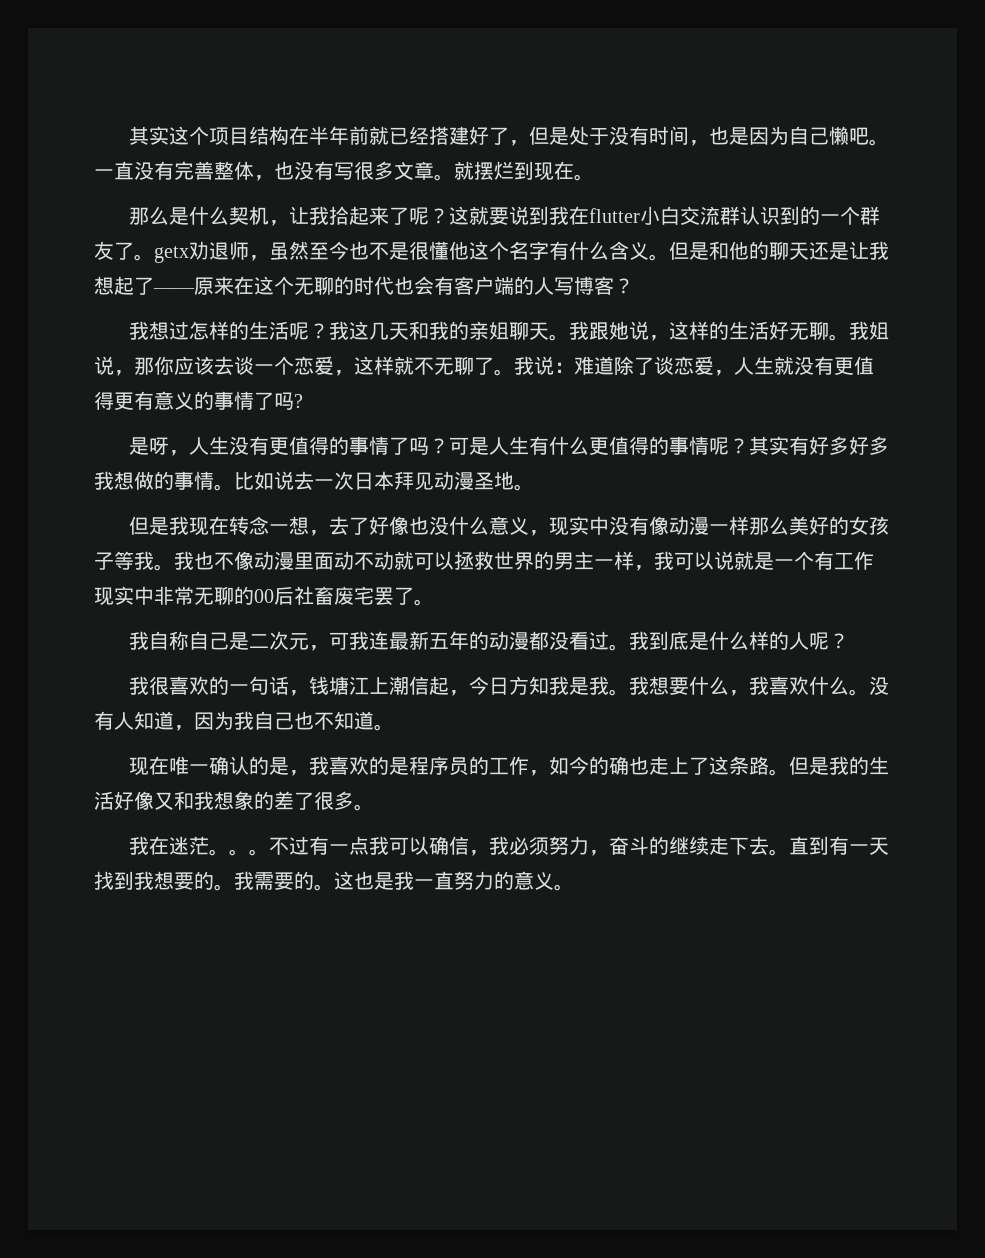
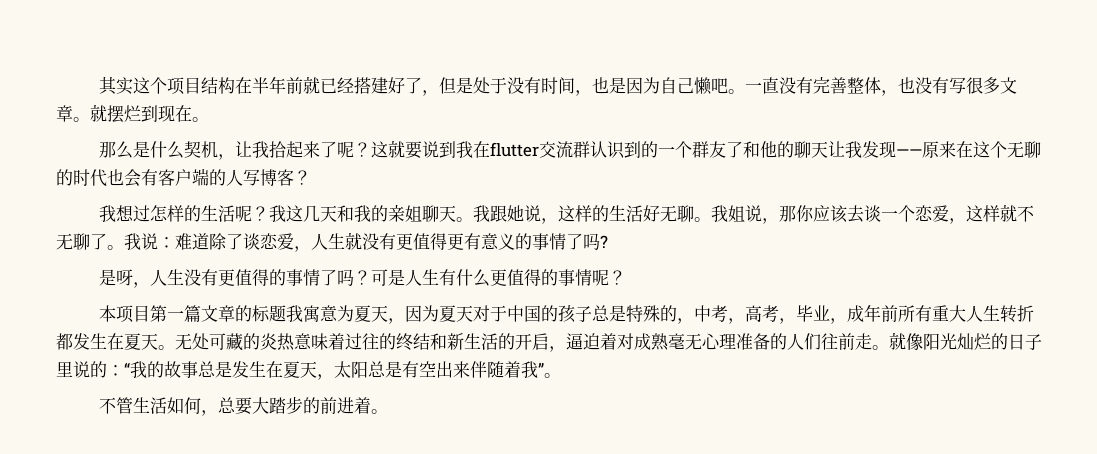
[640,206,681,225] 小白 -> (540, 149) none
[134,241,889,263] [94,276,154,295] 。getx劝退师，虽然至今也不是很懂他这个名字有什么含义。但是和他的聊天还是让我想起了 -> [743,141,897,158] 和他的聊天让我发现
[749,436,890,455] [94,471,534,491] [129,516,890,536] [94,551,874,571] [94,586,434,606] [129,631,850,651] [129,676,890,696] [94,711,394,731] [129,756,890,776] [94,791,374,811] [129,836,890,856] [94,871,554,891] 其实有好多好多我想做的事情。比如说去一次日本拜见动漫圣地。 // 但是我现在转念一想，去了好像也没什么意义，现实中没有像动漫一样那么美好的女孩子等我。我也不像动漫里面动不动就可以拯救世界的男主一样，我可以说就是一个有工作现实中非常无聊的00后社畜废宅罢了。 // 我自称自己是二次元，可我连最新五年的动漫都没看过。我到底是什么样的人呢？ // 我很喜欢的一句话，钱塘江上潮信起，今日方知我是我。我想要什么，我喜欢什么。没有人知道，因为我自己也不知道。 // 现在唯一确认的是，我喜欢的是程序员的工作，如今的确也走上了这条路。但是我的生活好像又和我想象的差了很多。 // 我在迷茫。。。不过有一点我可以确信，我必须努力，奋斗的继续走下去。直到有一天找到我想要的。我需要的。这也是我一直努力的意义 -> [99,304,1035,324] [56,332,1042,352] [56,361,561,380] [99,396,372,416] // 本项目第一篇文章的标题我寓意为夏天，因为夏天对于中国的孩子总是特殊的，中考，高考，毕业，成年前所有重大人生转折都发生在夏天。无处可藏的炎热意味着过往的终结和新生活的开启，逼迫着对成熟毫无心理准备的人们往前走。就像阳光灿烂的日子里说的：“我的故事总是发生在夏天，太阳总是有空出来伴随着我”。 // 不管生活如何，总要大踏步的前进着

